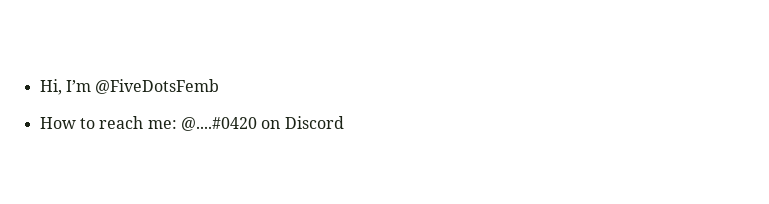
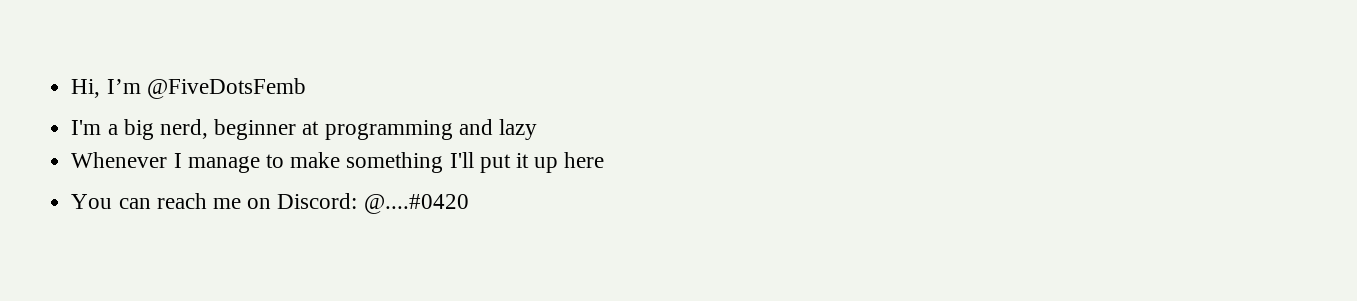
[39,116,344,131] How to reach me: @....#0420 on Discord -> [71,119,537,140] [71,152,605,173] [71,193,469,214] I'm a big nerd, beginner at programming and lazy // Whenever I manage to make something I'll put it up here // You can reach me on Discord: @....#0420

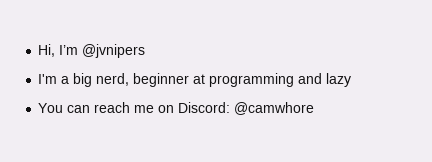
[146,78,306,99] @FiveDotsFemb -> [82,44,146,58] @jvnipers
[71,152,605,173] // Whenever I manage to make something I'll put it up here -> (352, 80) none
[363,194,469,214] @....#0420 -> [234,102,315,115] @camwhore

